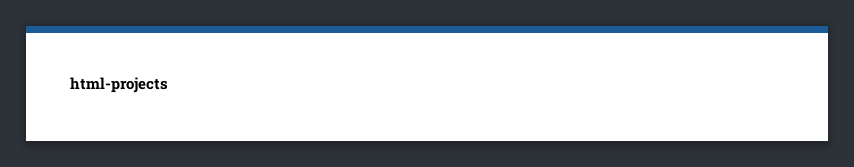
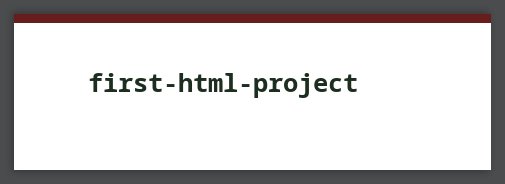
[70,77,168,93] html-projects -> [88,73,358,98] first-html-project

